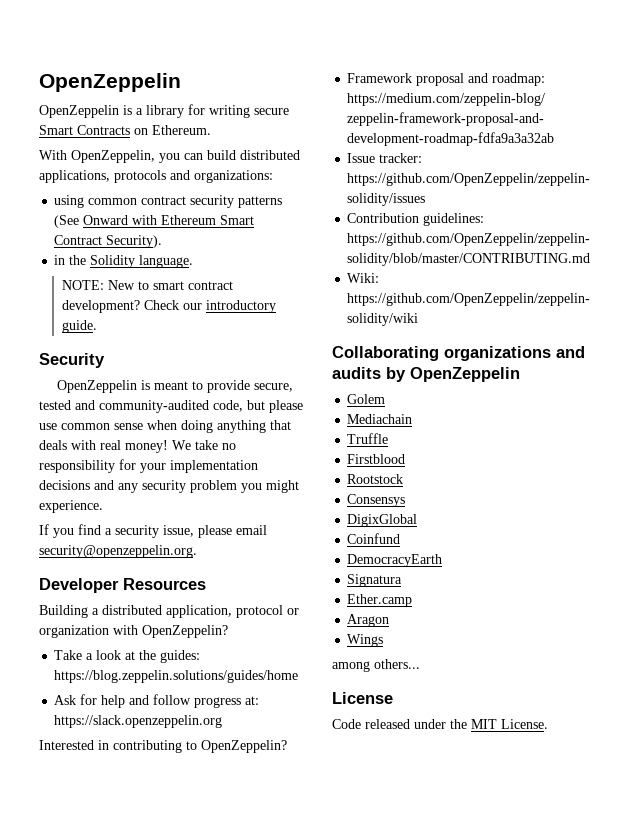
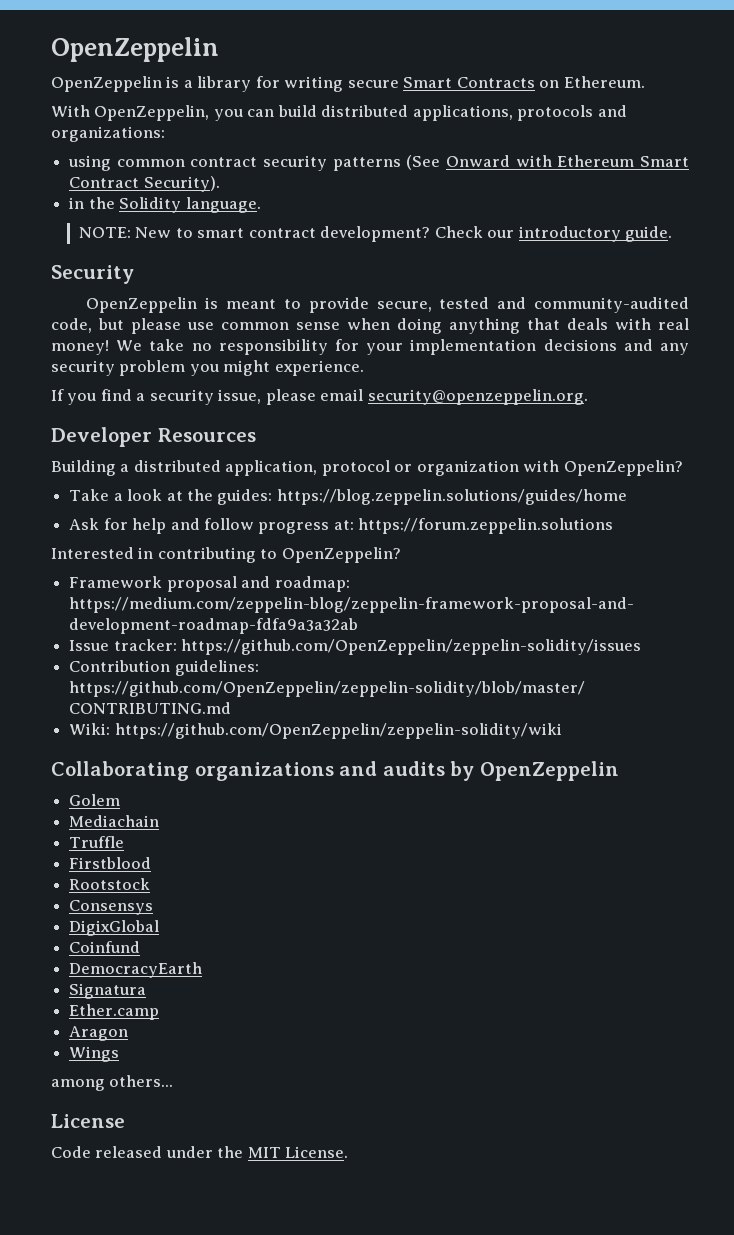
[54,715,223,728] https://slack.openzeppelin.org -> [358,518,614,534] https://forum.zeppelin.solutions

